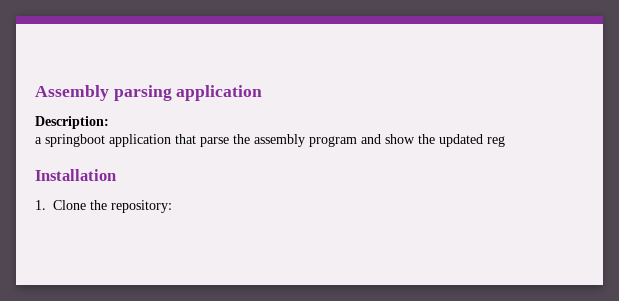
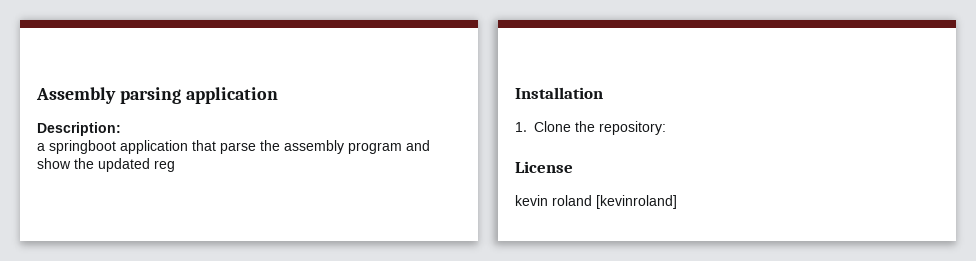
(172, 206) none -> [515,161,573,173] [515,195,677,209] // License // kevin roland [kevinroland]

